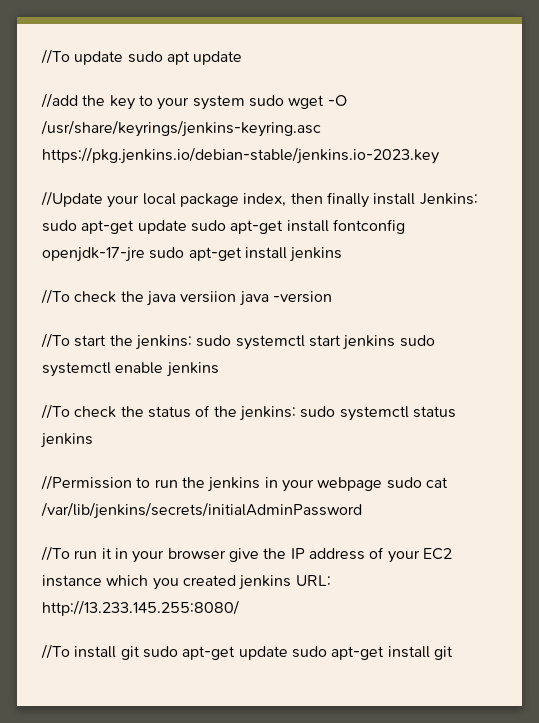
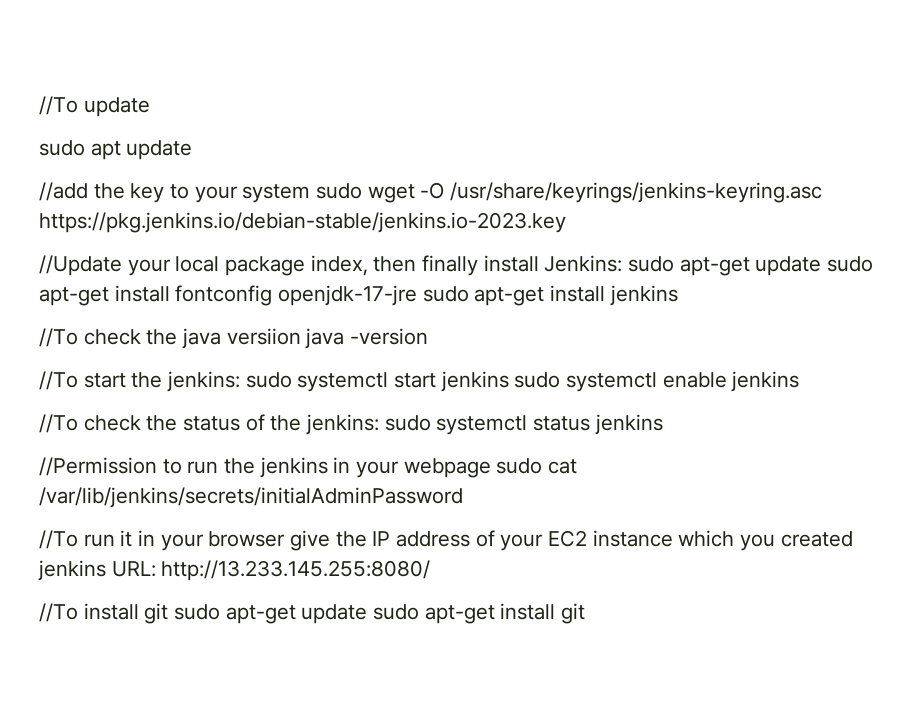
(124, 58) none -> (150, 107) //

